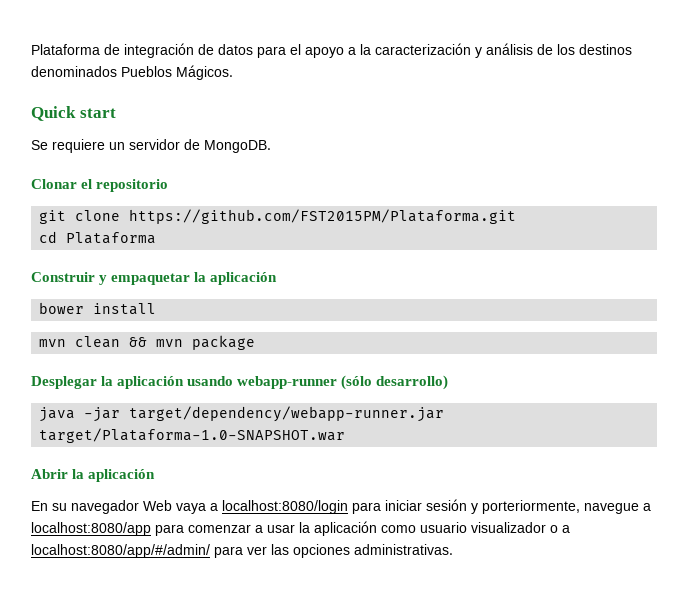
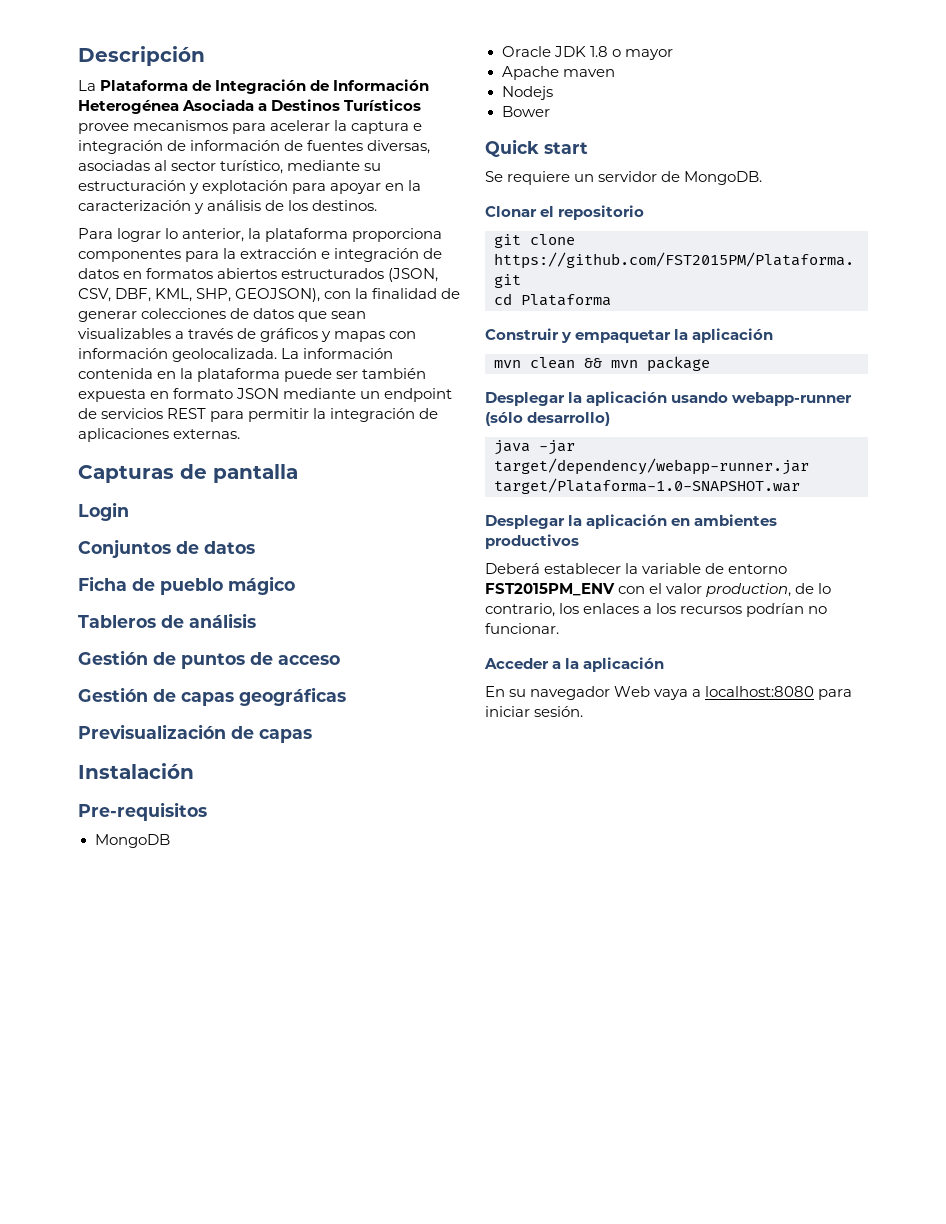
[31,43,356,58] Plataforma de integración de datos para el apoyo a -> [78,46,205,66] [78,79,430,94] [78,99,422,114] [78,120,423,134] [78,140,431,154] [78,160,382,174] [78,180,405,194] Descripción // La Plataforma de Integración de Información Heterogénea Asociada a Destinos Turísticos provee mecanismos para acelerar la captura e integración de información de fuentes diversas, asociadas al sector turístico, mediante su estructuración y explotación para apoyar en
[579,44,632,55] [31,65,233,80] destinos denominados Pueblos Mágicos. -> [312,200,378,211] [78,228,443,242] [78,248,443,262] [78,268,439,282] [78,288,461,302] [78,308,367,322] [78,328,417,342] [78,348,394,362] [78,368,427,382] [78,388,453,402] [78,408,439,422] [78,428,241,442] [78,464,298,483] [78,502,129,521] [78,539,255,558] [78,576,295,595] [78,613,256,628] [78,650,340,669] [78,687,346,706] [78,724,312,743] [78,763,194,779] [78,802,207,821] [94,834,170,848] [501,46,673,60] [501,66,615,80] [501,86,553,100] [501,106,550,117] destinos. // Para lograr lo anterior, la plataforma proporciona componentes para la extracción e integración de datos en formatos abiertos estructurados (JSON, CSV, DBF, KML, SHP, GEOJSON), con la finalidad de generar colecciones de datos que sean visualizables a través de gráficos y mapas con información geolocalizada. La información contenida en la plataforma puede ser también expuesta en formato JSON mediante un endpoint de servicios REST para permitir la integración de aplicaciones externas. // Capturas de pantalla // Login // Conjuntos de datos // Ficha de pueblo mágico // Tableros de análisis // Gestión de puntos de acceso // Gestión de capas geográficas // Previsualización de capas // Instalación // Pre-requisitos // MongoDB // Oracle JDK 1.8 o mayor // Apache maven // Nodejs // Bower
[39,302,157,315] // bower install -> (774, 335) none
[31,469,68,479] Abrir -> [485,514,778,529] [485,534,579,549] [485,563,788,574] [485,583,832,597] [485,603,828,617] [485,623,559,634] [484,658,562,669] Desplegar la aplicación en ambientes productivos // Deberá establecer la variable de entorno FST2015PM_ENV con el valor production, de lo contrario, los enlaces a los recursos podrían no funcionar. // Acceder a
[222,500,348,514] localhost:8080/login -> [705,686,815,697] localhost:8080
[426,499,651,514] [31,521,570,536] [31,544,453,558] sesión y porteriormente, navegue a localhost:8080/app para comenzar a usar la aplicación como usuario visualizador o a localhost:8080/app/#/admin/ para ver las opciones administrativas. -> [534,706,584,717] sesión.

